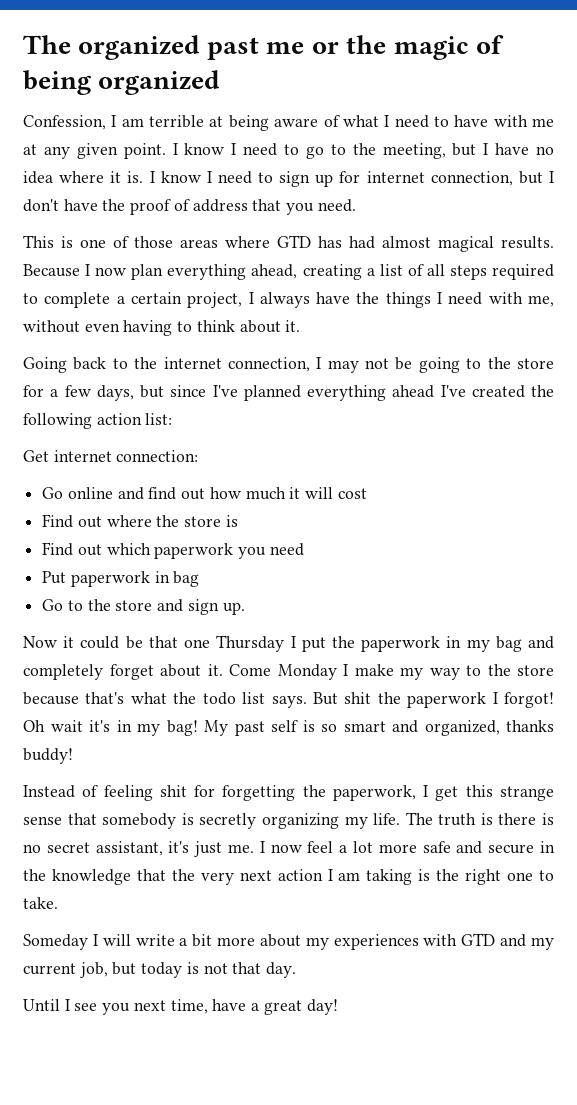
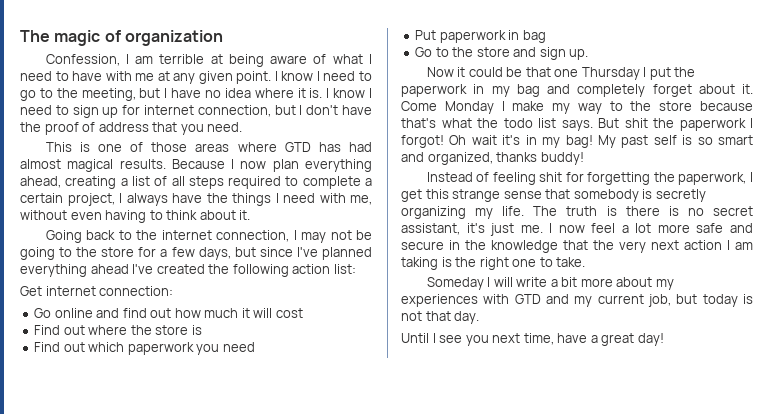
[23,35,504,60] [23,70,221,95] The organized past me or the magic of being organized -> [20,30,223,46] The magic of organization

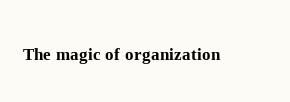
[45,54,373,67] [20,71,373,84] [20,88,372,101] [20,105,373,118] [20,122,243,135] [45,142,372,152] [20,159,372,172] [20,176,373,189] [20,193,372,206] [20,210,251,223] [45,230,372,243] [20,247,372,260] [20,264,356,277] [20,286,174,296] [34,308,303,318] [34,325,202,335] [34,342,255,355] [415,30,546,43] [415,47,589,60] [426,67,696,80] [401,84,753,97] [401,101,753,114] [401,118,753,131] [401,135,753,148] [401,152,584,165] [426,172,753,185] [401,189,706,202] [401,206,753,219] [401,223,753,236] [401,240,753,253] [401,257,586,270] [426,277,674,290] [401,294,753,307] [401,311,480,324] [401,333,664,346] // Confession, I am terrible at being aware of what I need to have with me at any given point. I know I need to go to the meeting, but I have no idea where it is. I know I need to sign up for internet connection, but I don't have the proof of address that you need. // This is one of those areas where GTD has had almost magical results. Because I now plan everything ahead, creating a list of all steps required to complete a certain project, I always have the things I need with me, without even having to think about it. // Going back to the internet connection, I may not be going to the store for a few days, but since I've planned everything ahead I've created the following action list: // Get internet connection: // Go online and find out how much it will cost // Find out where the store is // Find out which paperwork you need // Put paperwork in bag // Go to the store and sign up. // Now it could be that one Thursday I put the paperwork in my bag and completely forget about it. Come Monday I make my way to the store because that's what the todo list says. But shit the paperwork I forgot! Oh wait it's in my bag! My past self is so smart and organized, thanks buddy! // Instead of feeling shit for forgetting the paperwork, I get this strange sense that somebody is secretly organizing my life. The truth is there is no secret assistant, it's just me. I now feel a lot more safe and secure in the knowledge that the very next action I am taking is the right one to take. // Someday I will write a bit more about my experiences with GTD and my current job, but today is not that day. // Until I see you next time, have a great day! -> (221, 56) none

